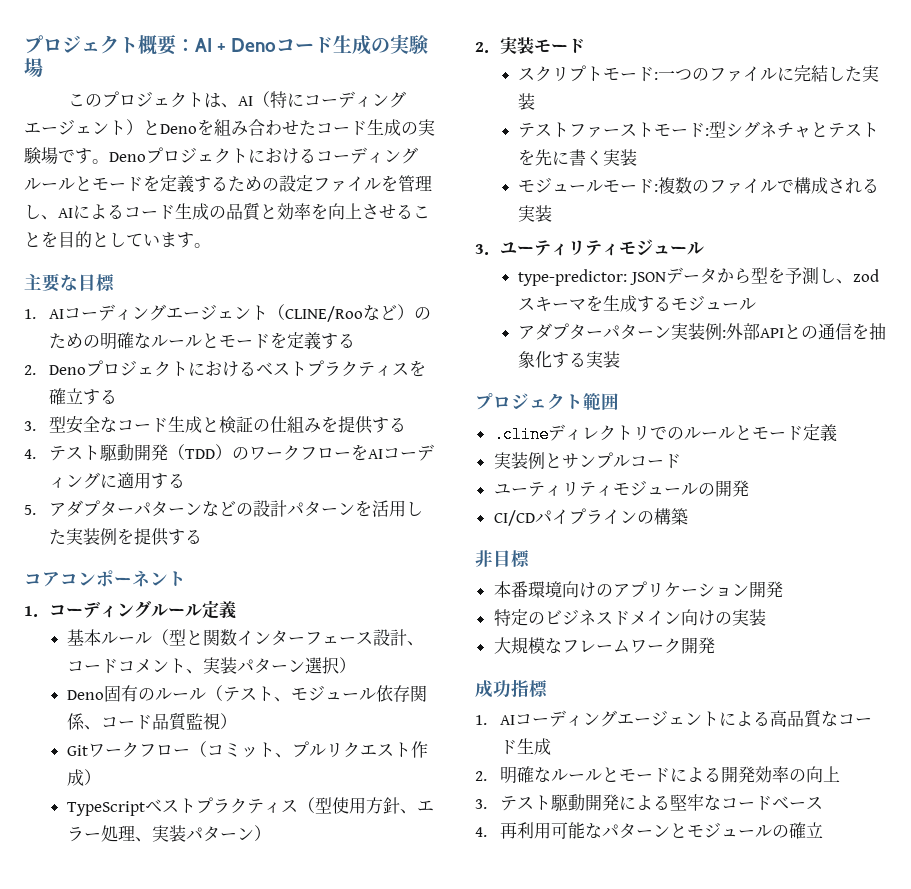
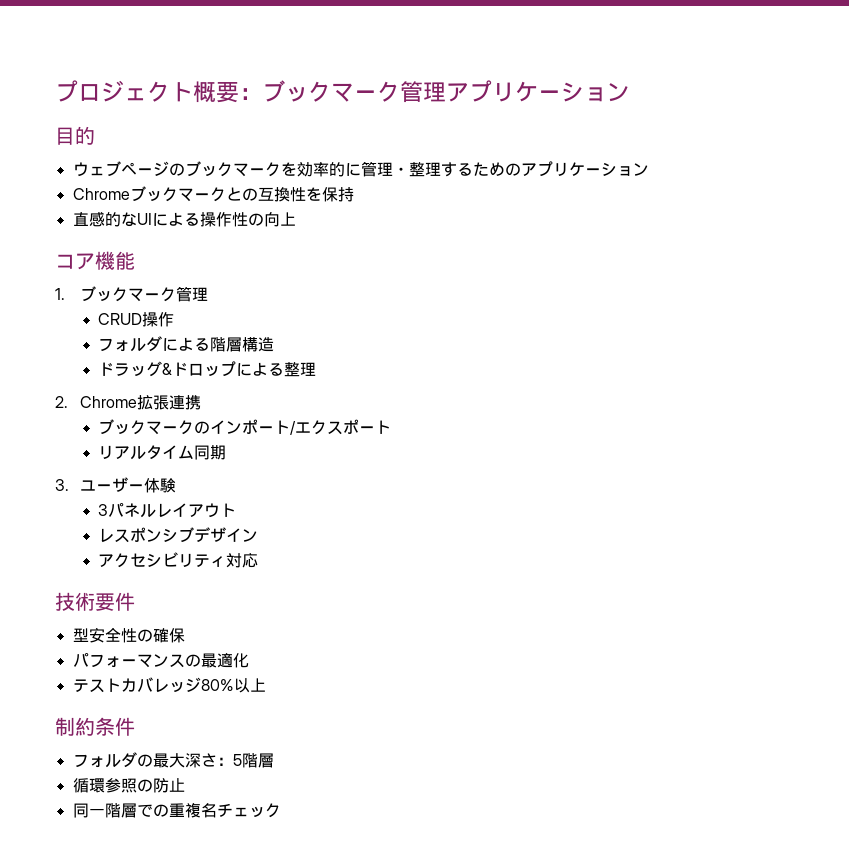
[195,34,429,55] [24,58,43,77] [67,91,406,109] [24,119,435,136] [23,147,418,164] [24,175,432,193] [24,203,430,221] [24,231,211,248] [24,273,115,292] [24,304,431,322] [48,332,355,350] [24,360,426,377] [48,388,117,405] [24,416,406,434] [24,444,434,461] [48,472,185,489] [24,500,423,517] [48,528,202,546] [24,570,186,587] [24,600,236,619] [67,629,425,646] [67,657,357,674] [67,685,428,702] [67,713,238,731] [67,741,429,758] [67,769,102,786] [67,797,435,816] [67,825,272,842] [475,37,585,54] [518,65,880,82] [518,93,536,110] [518,121,880,138] [518,149,638,166] [518,177,880,194] [518,205,553,222] [475,239,704,256] [518,267,879,286] [518,295,757,312] [518,323,887,340] [518,351,621,368] [475,393,619,410] [493,424,837,443] [493,452,681,469] [493,480,749,497] [493,508,688,526] [475,550,530,567] [493,581,783,598] [493,609,766,627] [493,637,715,654] [475,679,548,698] [475,710,872,728] [499,738,551,755] [475,766,840,784] [475,794,823,811] [475,822,823,839] AI + Denoコード生成の実験場 // このプロジェクトは、AI（特にコーディングエージェント）とDenoを組み合わせたコード生成の実験場です。Denoプロジェクトにおけるコーディングルールとモードを定義するための設定ファイルを管理し、AIによるコード生成の品質と効率を向上させることを目的としています。 // 主要な目標 // 1. AIコーディングエージェント（CLINE/Rooなど）のための明確なルールとモードを定義する // 2. Denoプロジェクトにおけるベストプラクティスを確立する // 3.型安全なコード生成と検証の仕組みを提供する // 4.テスト駆動開発（TDD）のワークフローをAIコーディングに適用する // 5.アダプターパターンなどの設計パターンを活用した実装例を提供する // コアコンポーネント // 1.コーディングルール定義 // 基本ルール（型と関数インターフェース設計、コードコメント、実装パターン選択） // Deno固有のルール（テスト、モジュール依存関係、コード品質監視） // Gitワークフロー（コミット、プルリクエスト作成） // TypeScriptベストプラクティス（型使用方針、エラー処理、実装パターン） // 2.実装モード // スクリプトモード:一つのファイルに完結した実装 // テストファーストモード:型シグネチャとテストを先に書く実装 // モジュールモード:複数のファイルで構成される実装 // 3.ユーティリティモジュール // type-predictor: JSONデータから型を予測し、zodスキーマを生成するモジュール // アダプターパターン実装例:外部APIとの通信を抽象化する実装 // プロジェクト範囲 // .clineディレクトリでのルールとモード定義 // 実装例とサンプルコード // ユーティリティモジュールの開発 // CI/CDパイプラインの構築 // 非目標 // 本番環境向けのアプリケーション開発 // 特定のビジネスドメイン向けの実装 // 大規模なフレームワーク開発 // 成功指標 // 1. AIコーディングエージェントによる高品質なコード生成 // 2.明確なルールとモードによる開発効率の向上 // 3.テスト駆動開発による堅牢なコードベース // 4.再利用可能なパターンとモジュールの確立 -> [262,80,630,103] [55,126,95,145] [72,161,649,177] [72,186,354,202] [72,211,296,227] [55,251,135,270] [55,286,209,302] [97,312,174,327] [97,336,274,352] [97,361,316,377] [55,395,202,410] [97,419,391,435] [97,445,226,460] [55,477,177,493] [97,503,236,518] [97,527,258,543] [97,552,258,568] [55,592,135,611] [72,627,185,643] [72,652,249,668] [72,677,266,693] [55,717,135,736] [72,752,274,768] [72,778,185,793] [72,803,281,818] ブックマーク管理アプリケーション // 目的 // ウェブページのブックマークを効率的に管理・整理するためのアプリケーション // Chromeブックマークとの互換性を保持 // 直感的なUIによる操作性の向上 // コア機能 // 1.ブックマーク管理 // CRUD操作 // フォルダによる階層構造 // ドラッグ&ドロップによる整理 // 2. Chrome拡張連携 // ブックマークのインポート/エクスポート // リアルタイム同期 // 3.ユーザー体験 // 3パネルレイアウト // レスポンシブデザイン // アクセシビリティ対応 // 技術要件 // 型安全性の確保 // パフォーマンスの最適化 // テストカバレッジ80%以上 // 制約条件 // フォルダの最大深さ：5階層 // 循環参照の防止 // 同一階層での重複名チェック

